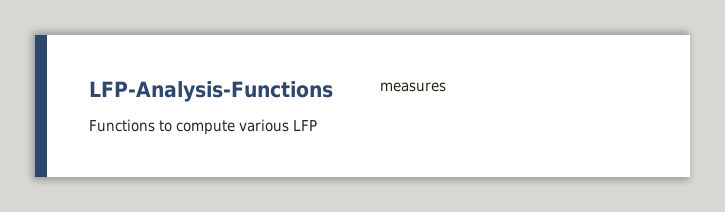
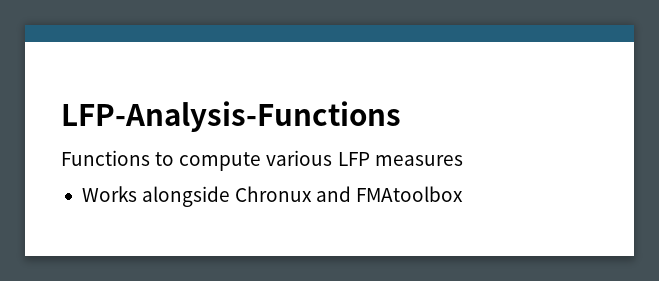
(446, 87) none -> [81,186,464,207] // Works alongside Chronux and FMAtoolbox

